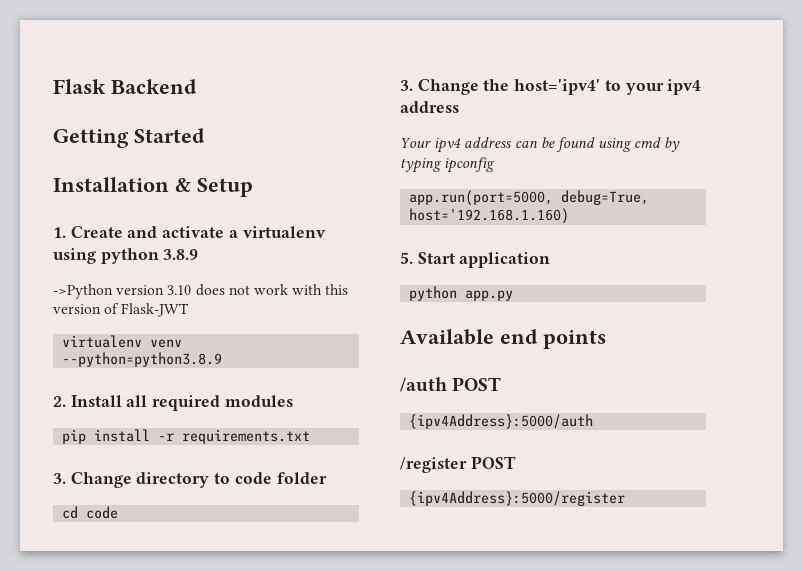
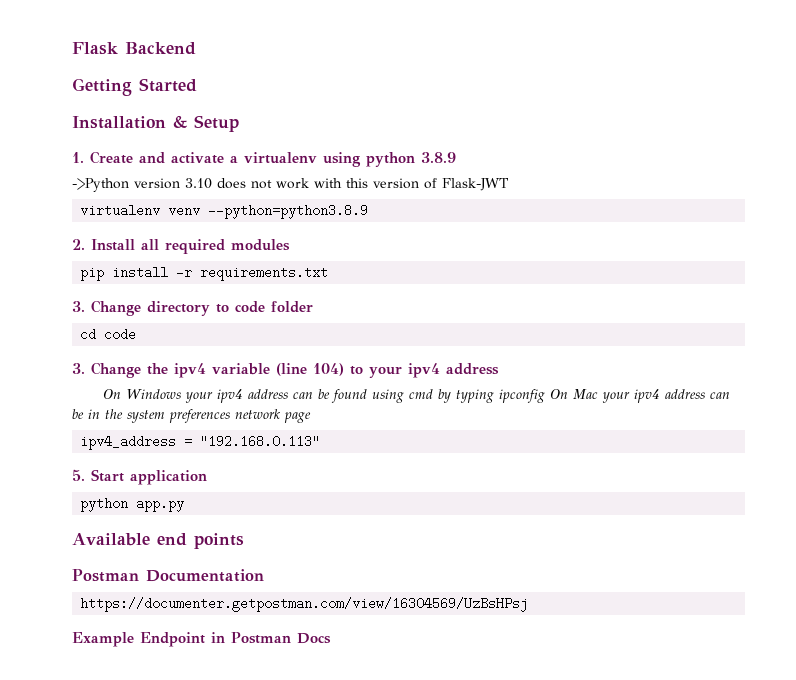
[514,79,601,95] host='ipv4' -> [174,363,344,378] ipv4 variable (line 104)
[400,138,431,148] Your -> [103,389,214,403] On Windows your
[409,190,650,206] [409,208,570,224] // app.run(port=5000, debug=True, host='192.168.1.160) -> [550,389,731,403] [72,409,311,423] [80,435,321,450] On Mac your ipv4 address can be in the system preferences network page // ipv4_address = "192.168.0.113"
[400,377,502,392] [409,414,594,429] [400,456,516,473] [409,491,626,506] /auth POST // {ipv4Address}:5000/auth // /register POST // {ipv4Address}:5000/register -> [72,569,264,582] [80,597,529,612] [72,632,331,647] Postman Documentation // https://documenter.getpostman.com/view/16304569/UzBsHPsj // Example Endpoint in Postman Docs

